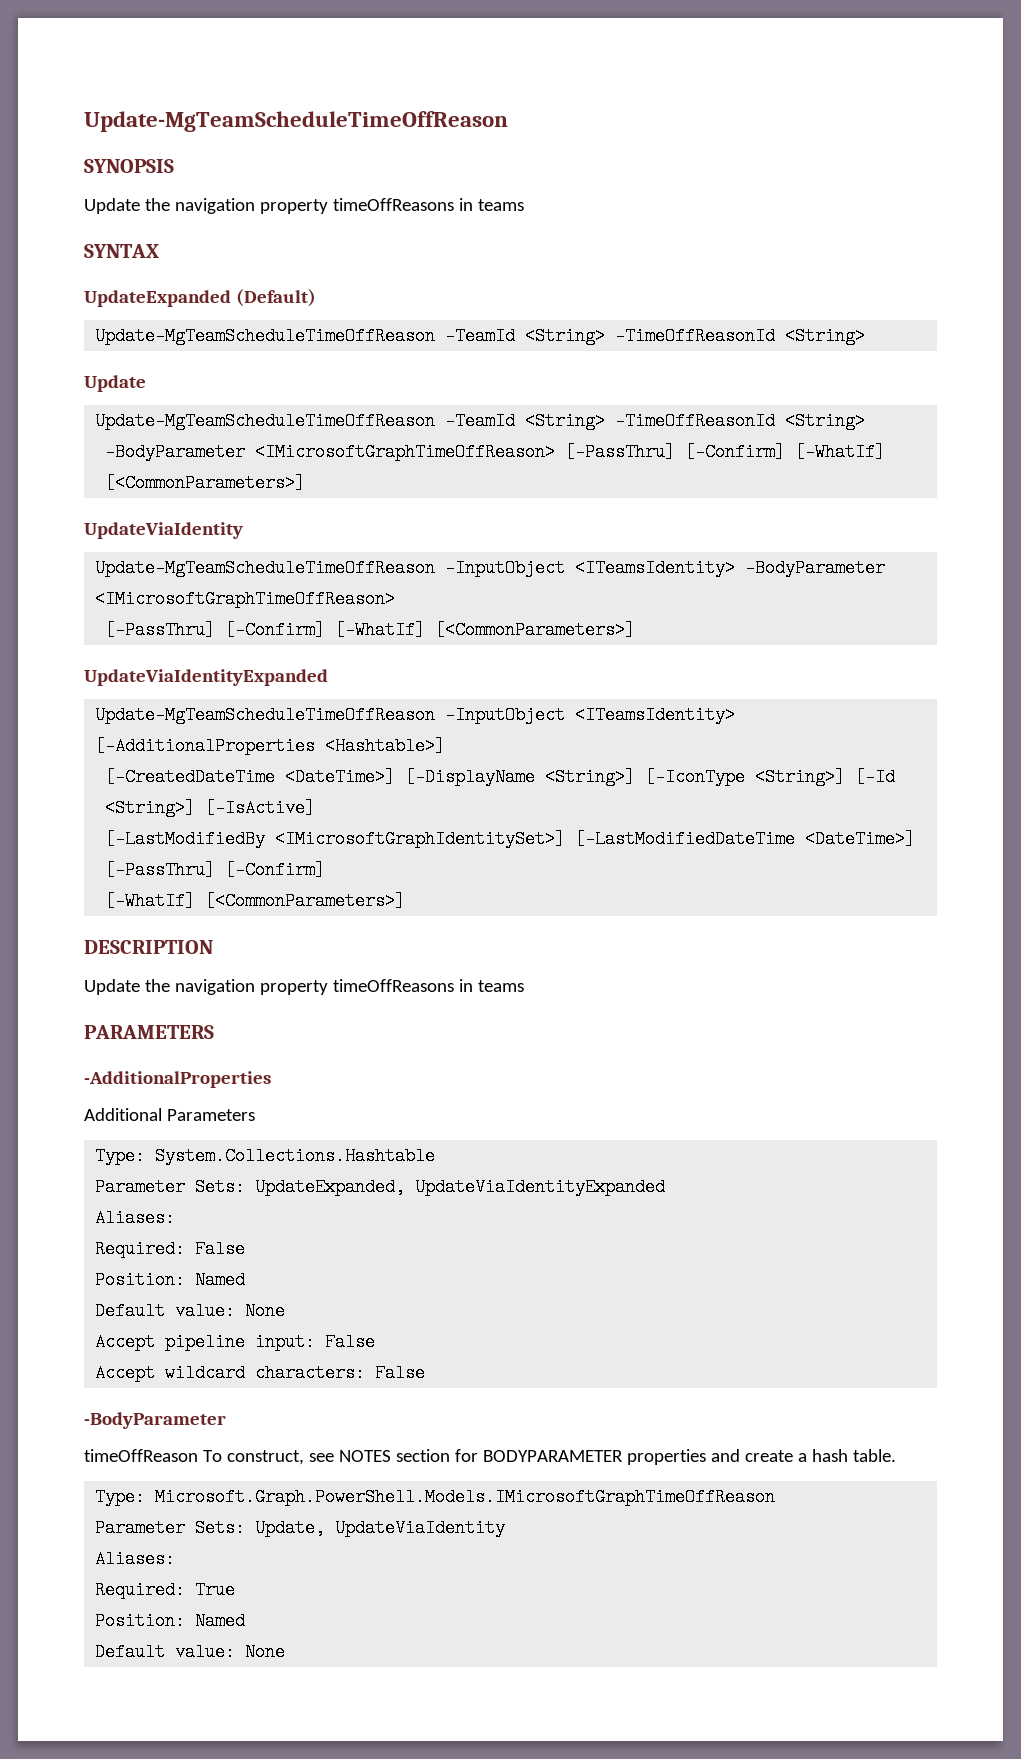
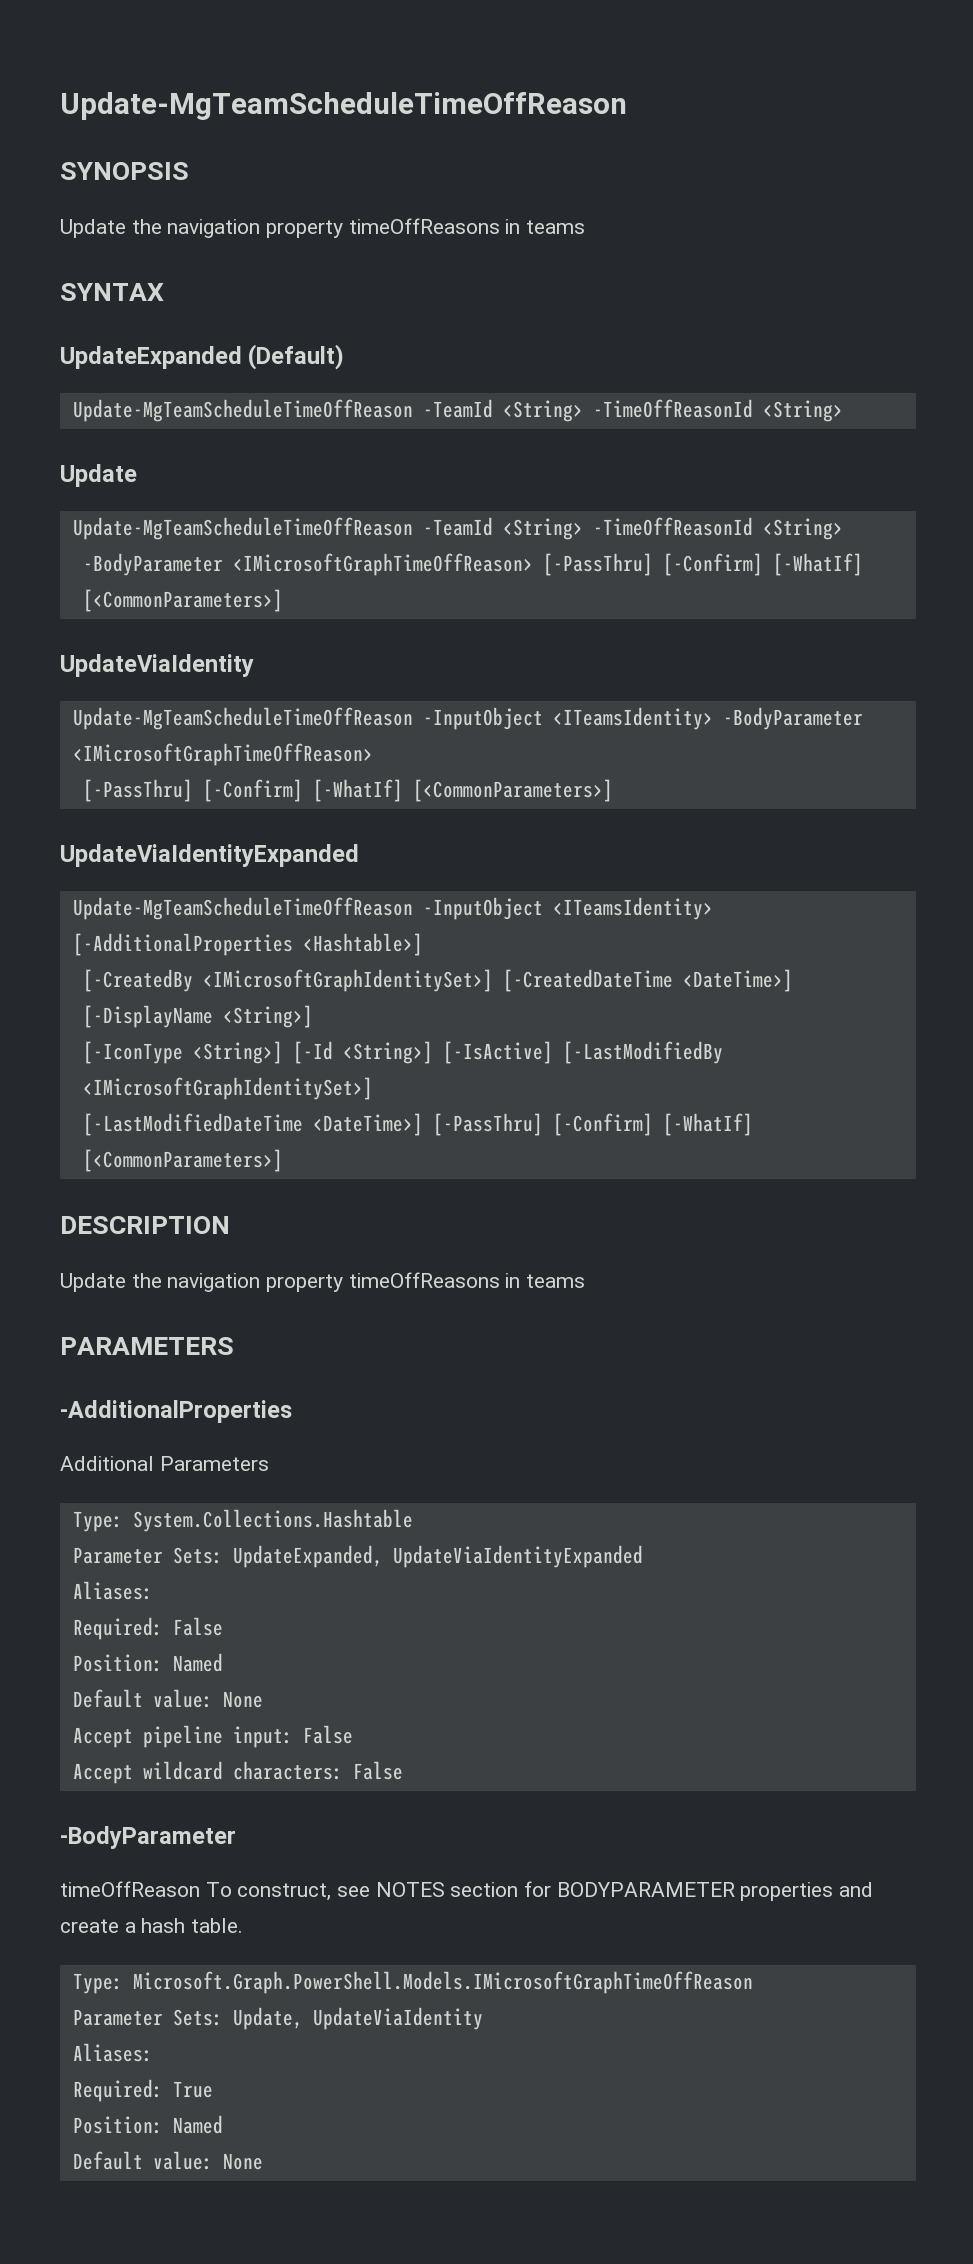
(446, 746) none -> [82,969,493,992] [-CreatedBy <IMicrosoftGraphIdentitySet>]
(636, 777) none -> (313, 1016) //
(316, 808) // -> (553, 1052) none
(566, 839) none -> (373, 1088) //
(326, 870) // -> (653, 1124) none

